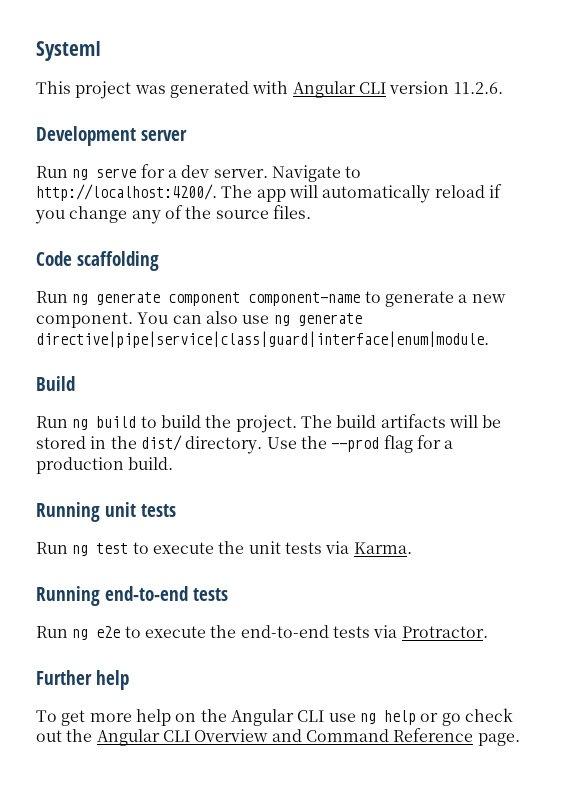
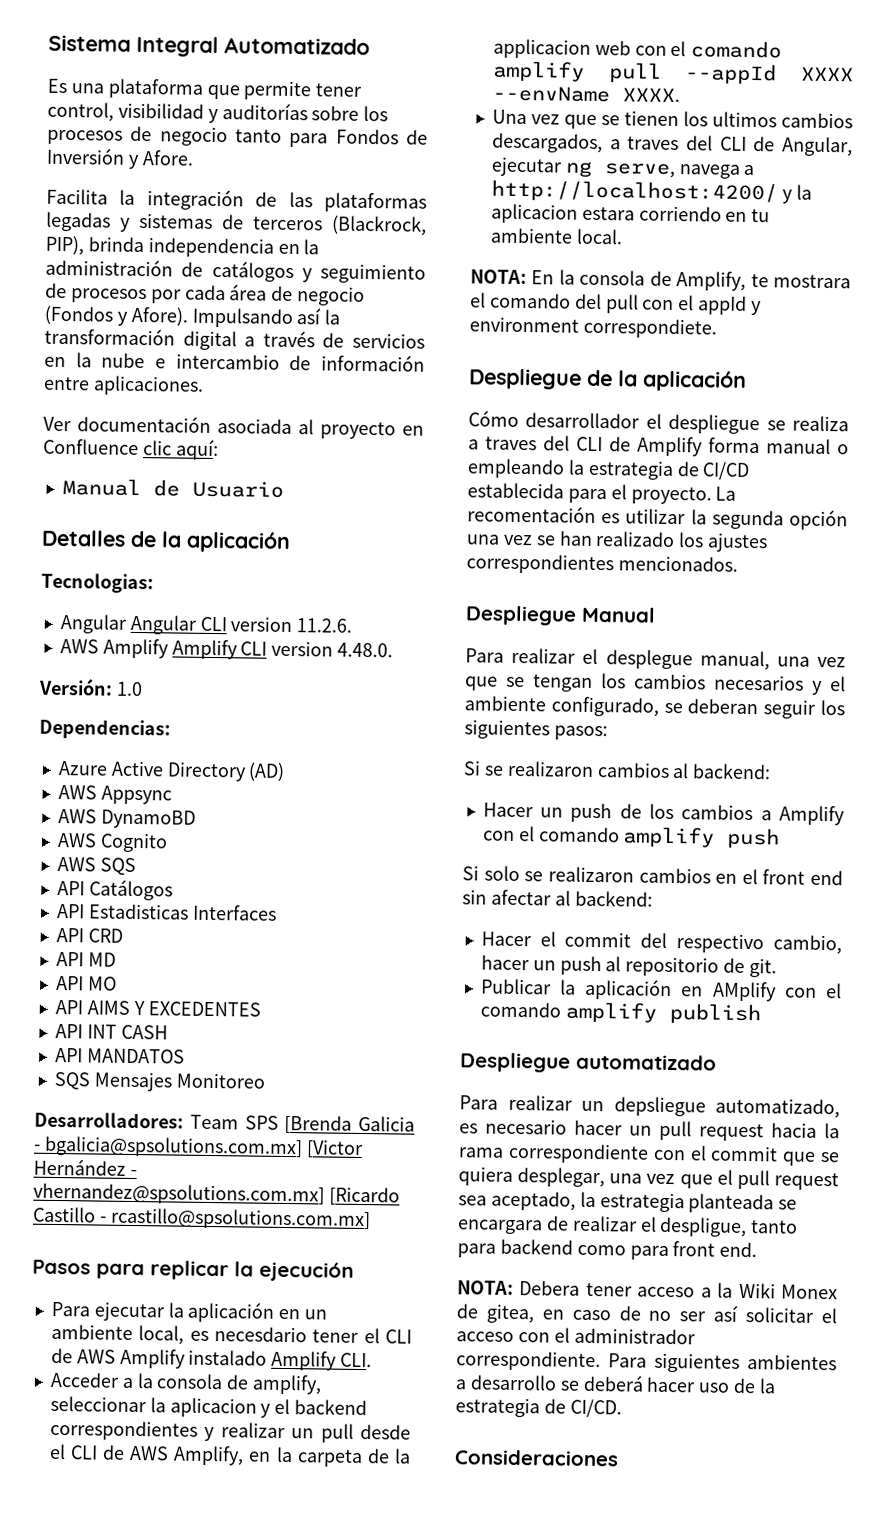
[36,41,101,61] [36,81,503,99] [36,126,188,146] [36,164,362,182] [36,184,502,203] [35,205,311,224] [36,251,160,271] [36,291,506,307] [36,311,362,328] [36,331,489,348] [36,376,75,391] [36,414,502,433] [36,435,454,454] [36,457,174,474] [36,502,177,522] [36,541,412,556] [36,586,229,606] [36,625,488,640] [36,670,130,690] [36,708,513,726] [36,728,520,746] SystemI // This project was generated with Angular CLI version 11.2.6. // Development server // Run ng serve for a dev server. Navigate to http://localhost:4200/. The app will automatically reload if you change any of the source files. // Code scaffolding // Run ng generate component component-name to generate a new component. You can also use ng generate directive|pipe|service|class|guard|interface|enum|module. // Build // Run ng build to build the project. The build artifacts will be stored in the dist/ directory. Use the --prod flag for a production build. // Running unit tests // Run ng test to execute the unit tests via Karma. // Running end-to-end tests // Run ng e2e to execute the end-to-end tests via Protractor. // Further help // To get more help on the Angular CLI use ng help or go check out the Angular CLI Overview and Command Reference page. -> [48,34,370,58] [47,78,363,101] [47,101,389,124] [47,125,428,148] [46,147,194,169] [46,188,427,213] [46,211,427,236] [45,235,320,258] [45,258,426,284] [45,282,366,306] [44,305,342,329] [44,327,425,351] [44,352,426,372] [43,375,204,396] [43,415,424,440] [43,438,219,461] [61,478,284,498] [41,529,291,553] [41,572,154,594] [59,613,353,635] [59,638,394,660] [38,677,143,697] [39,718,171,740] [57,760,286,782] [57,784,172,805] [57,808,196,829] [56,832,168,853] [56,856,136,876] [56,879,173,901] [56,903,277,921] [55,927,123,943] [55,951,116,967] [55,975,117,991] [54,999,262,1017] [54,1023,168,1040] [54,1047,185,1064] [53,1071,265,1092] [34,1111,415,1134] [33,1135,364,1159] [33,1158,137,1177] [33,1182,400,1206] [33,1206,371,1231] [32,1259,354,1282] [50,1301,328,1323] [50,1323,413,1345] [50,1347,373,1371] [49,1371,323,1395] [49,1395,368,1418] [49,1419,411,1443] [48,1443,411,1468] [492,38,783,59] [492,60,854,85] [491,85,680,103] [491,109,853,129] [491,132,853,157] [490,156,755,179] [490,179,812,204] [490,203,771,224] [489,227,623,245] [470,269,851,291] [470,292,763,316] [469,316,717,339] [468,368,747,392] [468,410,849,435] [468,435,849,457] [467,458,751,481] [467,482,737,505] [467,505,848,531] [466,530,769,553] [466,553,738,575] [465,605,656,626] [465,647,846,671] [465,673,846,695] [464,695,845,719] [464,719,608,741] [463,760,772,780] [482,802,845,826] [482,826,781,849] [462,865,843,886] [462,889,653,907] [480,931,842,955] [480,954,777,978] [480,978,842,1002] [479,1001,761,1025] [460,1052,717,1073] [459,1094,840,1119] [459,1118,840,1142] [458,1142,840,1166] [458,1166,839,1191] [458,1190,798,1214] [457,1215,799,1238] [457,1238,758,1261] [457,1280,838,1300] [456,1303,837,1324] [456,1327,696,1345] [456,1350,837,1373] [455,1374,777,1394] [455,1397,622,1418] [454,1449,619,1467] Sistema Integral Automatizado // Es una plataforma que permite tener control, visibilidad y auditorías sobre los procesos de negocio tanto para Fondos de Inversión y Afore. // Facilita la integración de las plataformas legadas y sistemas de terceros (Blackrock, PIP), brinda independencia en la administración de catálogos y seguimiento de procesos por cada área de negocio (Fondos y Afore). Impulsando así la transformación digital a través de servicios en la nube e intercambio de información entre aplicaciones. // Ver documentación asociada al proyecto en Confluence clic aquí: // Manual de Usuario // Detalles de la aplicación // Tecnologias: // Angular Angular CLI version 11.2.6. // AWS Amplify Amplify CLI version 4.48.0. // Versión: 1.0 // Dependencias: // Azure Active Directory (AD) // AWS Appsync // AWS DynamoBD // AWS Cognito // AWS SQS // API Catálogos // API Estadisticas Interfaces // API CRD // API MD // API MO // API AIMS Y EXCEDENTES // API INT CASH // API MANDATOS // SQS Mensajes Monitoreo // Desarrolladores: Team SPS [Brenda Galicia - bgalicia@spsolutions.com.mx] [Victor Hernández - vhernandez@spsolutions.com.mx] [Ricardo Castillo - rcastillo@spsolutions.com.mx] // Pasos para replicar la ejecución // Para ejecutar la aplicación en un ambiente local, es necesdario tener el CLI de AWS Amplify instalado Amplify CLI. // Acceder a la consola de amplify, seleccionar la aplicacion y el backend correspondientes y realizar un pull desde el CLI de AWS Amplify, en la carpeta de la applicacion web con el comando amplify pull --appId XXXX --envName XXXX. // Una vez que se tienen los ultimos cambios descargados, a traves del CLI de Angular, ejecutar ng serve, navega a http://localhost:4200/ y la aplicacion estara corriendo en tu ambiente local. // NOTA: En la consola de Amplify, te mostrara el comando del pull con el appId y environment correspondiete. // Despliegue de la aplicación // Cómo desarrollador el despliegue se realiza a traves del CLI de Amplify forma manual o empleando la estrategia de CI/CD establecida para el proyecto. La recomentación es utilizar la segunda opción una vez se han realizado los ajustes correspondientes mencionados. // Despliegue Manual // Para realizar el desplegue manual, una vez que se tengan los cambios necesarios y el ambiente configurado, se deberan seguir los siguientes pasos: // Si se realizaron cambios al backend: // Hacer un push de los cambios a Amplify con el comando amplify push // Si solo se realizaron cambios en el front end sin afectar al backend: // Hacer el commit del respectivo cambio, hacer un push al repositorio de git. // Publicar la aplicación en AMplify con el comando amplify publish // Despliegue automatizado // Para realizar un depsliegue automatizado, es necesario hacer un pull request hacia la rama correspondiente con el commit que se quiera desplegar, una vez que el pull request sea aceptado, la estrategia planteada se encargara de realizar el despligue, tanto para backend como para front end. // NOTA: Debera tener acceso a la Wiki Monex de gitea, en caso de no ser así solicitar el acceso con el administrador correspondiente. Para siguientes ambientes a desarrollo se deberá hacer uso de la estrategia de CI/CD. // Consideraciones

